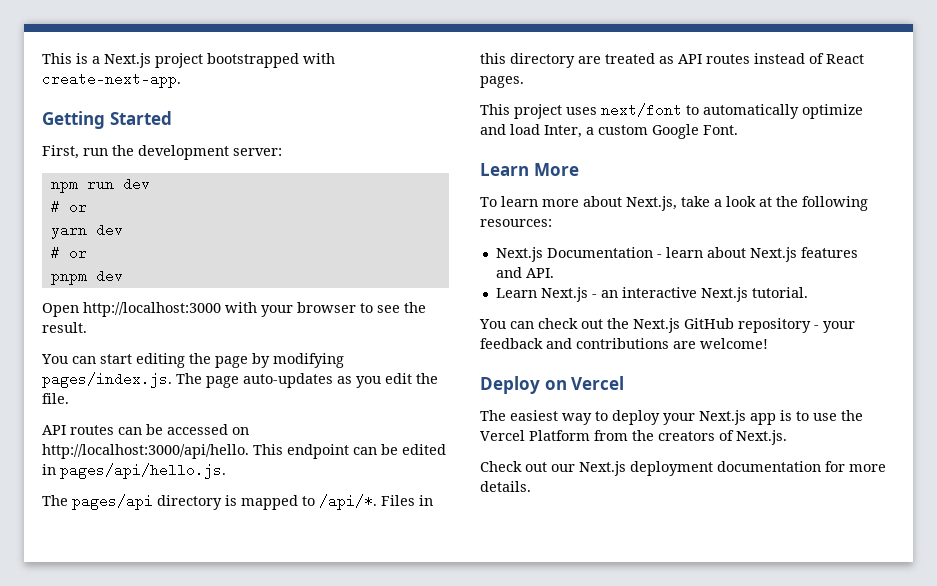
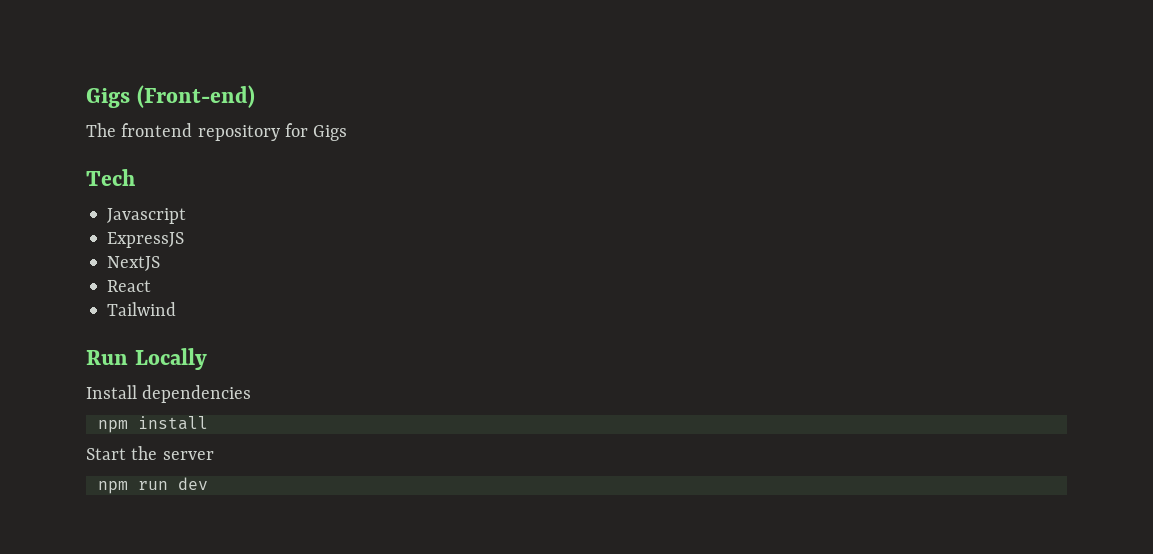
[42,53,335,68] [42,72,181,88] [42,111,172,129] [42,145,282,160] [50,177,150,193] [50,200,87,214] [50,223,123,239] [50,246,87,260] [50,269,123,285] [42,302,426,317] [42,322,87,333] [41,353,344,368] [42,372,438,388] [42,393,69,404] [42,424,249,435] [42,444,446,459] [42,463,226,479] [42,494,433,510] [480,53,864,68] [480,76,524,88] [480,103,863,119] [480,124,738,139] [480,163,579,176] [480,196,868,211] [480,219,552,227] [495,247,858,262] [495,267,554,278] [495,287,808,302] [479,318,855,333] [480,338,768,349] [480,376,625,394] [480,410,863,425] [480,430,787,445] [480,461,886,476] [480,481,531,492] This is a Next.js project bootstrapped with create-next-app. // Getting Started // First, run the development server: // npm run dev // # or // yarn dev // # or // pnpm dev // Open http://localhost:3000 with your browser to see the result. // You can start editing the page by modifying pages/index.js. The page auto-updates as you edit the file. // API routes can be accessed on http://localhost:3000/api/hello. This endpoint can be edited in pages/api/hello.js. // The pages/api directory is mapped to /api/*. Files in this directory are treated as API routes instead of React pages. // This project uses next/font to automatically optimize and load Inter, a custom Google Font. // Learn More // To learn more about Next.js, take a look at the following resources: // Next.js Documentation - learn about Next.js features and API. // Learn Next.js - an interactive Next.js tutorial. // You can check out the Next.js GitHub repository - your feedback and contributions are welcome! // Deploy on Vercel // The easiest way to deploy your Next.js app is to use the Vercel Platform from the creators of Next.js. // Check out our Next.js deployment documentation for more details. -> [86,85,255,108] [86,123,348,141] [86,169,135,186] [107,208,187,224] [107,232,185,248] [107,256,161,271] [107,280,152,292] [107,302,177,316] [86,348,207,370] [86,385,252,403] [97,416,208,433] [86,446,214,460] [97,477,208,494] Gigs (Front-end) // The frontend repository for Gigs // Tech // Javascript // ExpressJS // NextJS // React // Tailwind // Run Locally // Install dependencies // npm install // Start the server // npm run dev

